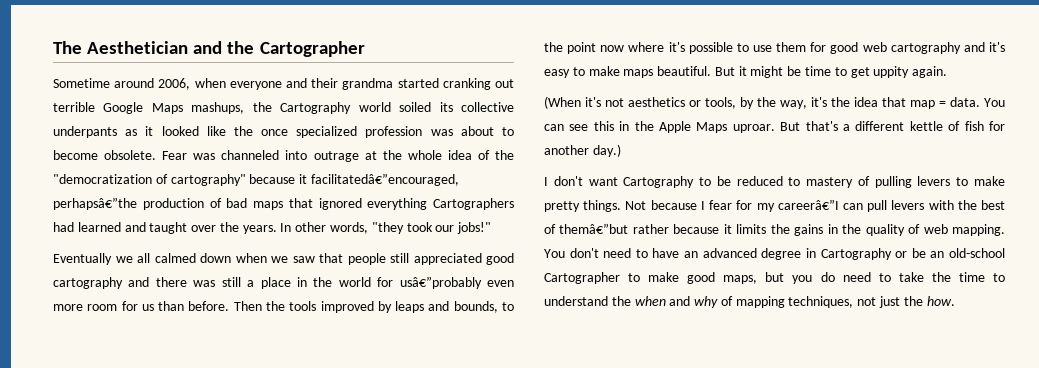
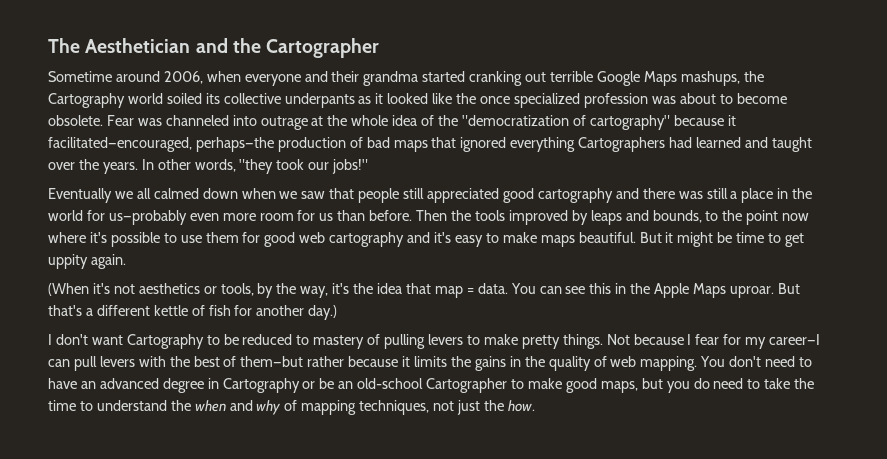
[310,173,459,186] [53,197,137,210] facilitatedâ€”encouraged, perhapsâ€”the -> [48,137,274,152] facilitated—encouraged, perhaps—the
[399,276,482,289] usâ€”probably -> [108,210,187,225] us—probably
[777,199,839,210] careerâ€”I -> [769,334,821,345] career—I
[559,223,629,234] themâ€”but -> [240,356,304,367] them—but

